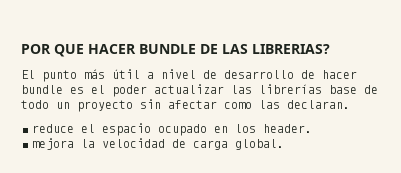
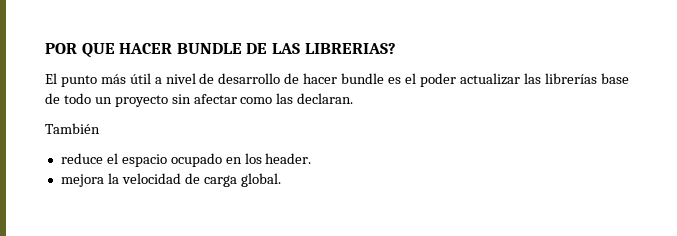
(350, 104) none -> [45,123,100,134] // También

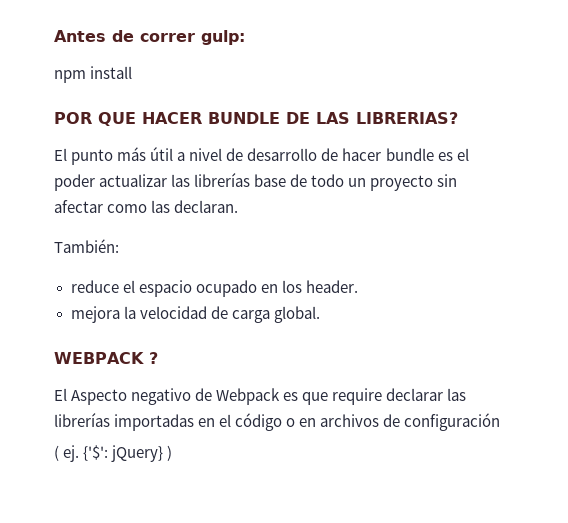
(45, 48) none -> [54,30,245,45] [54,66,133,83] Antes de correr gulp: // npm install //
[45,123,100,134] También -> [54,239,119,253] También:
(281, 180) none -> [54,352,158,364] [54,388,467,405] [54,413,501,431] [54,445,173,462] // WEBPACK ? // El Aspecto negativo de Webpack es que require declarar las librerías importadas en el código o en archivos de configuración // ( ej. {'$': jQuery} )

